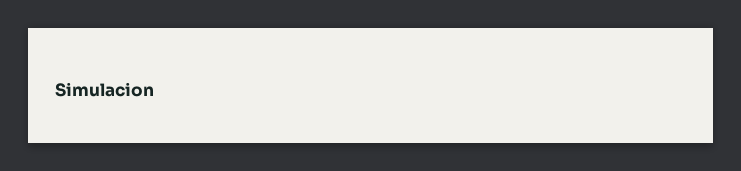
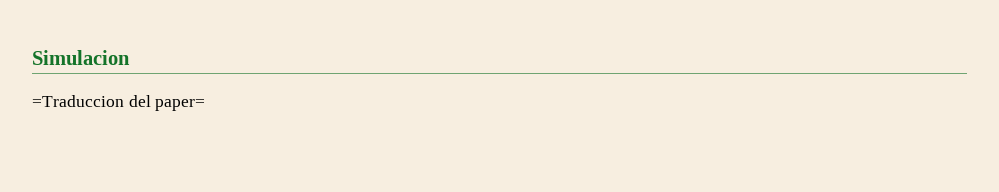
(154, 89) none -> [32,95,206,111] // =Traduccion del paper=

